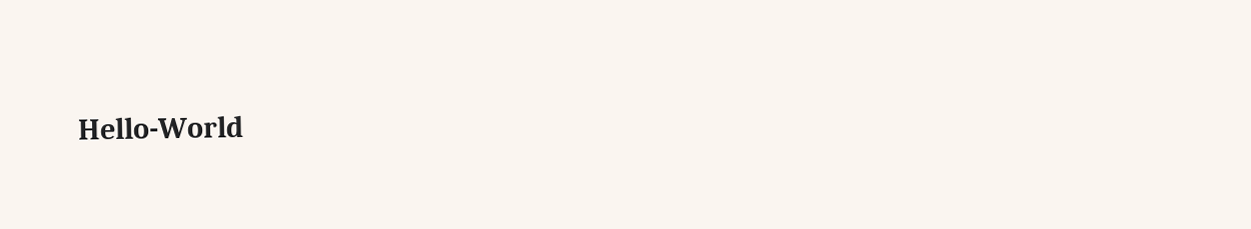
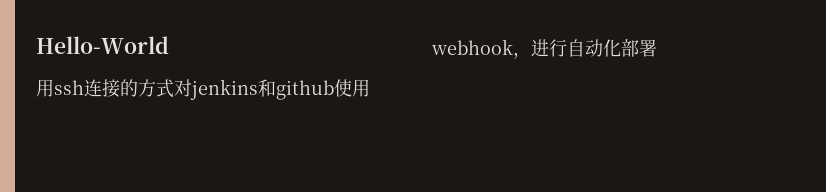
(244, 127) none -> [36,79,370,100] [431,39,657,59] // 用ssh连接的方式对jenkins和github使用webhook，进行自动化部署

